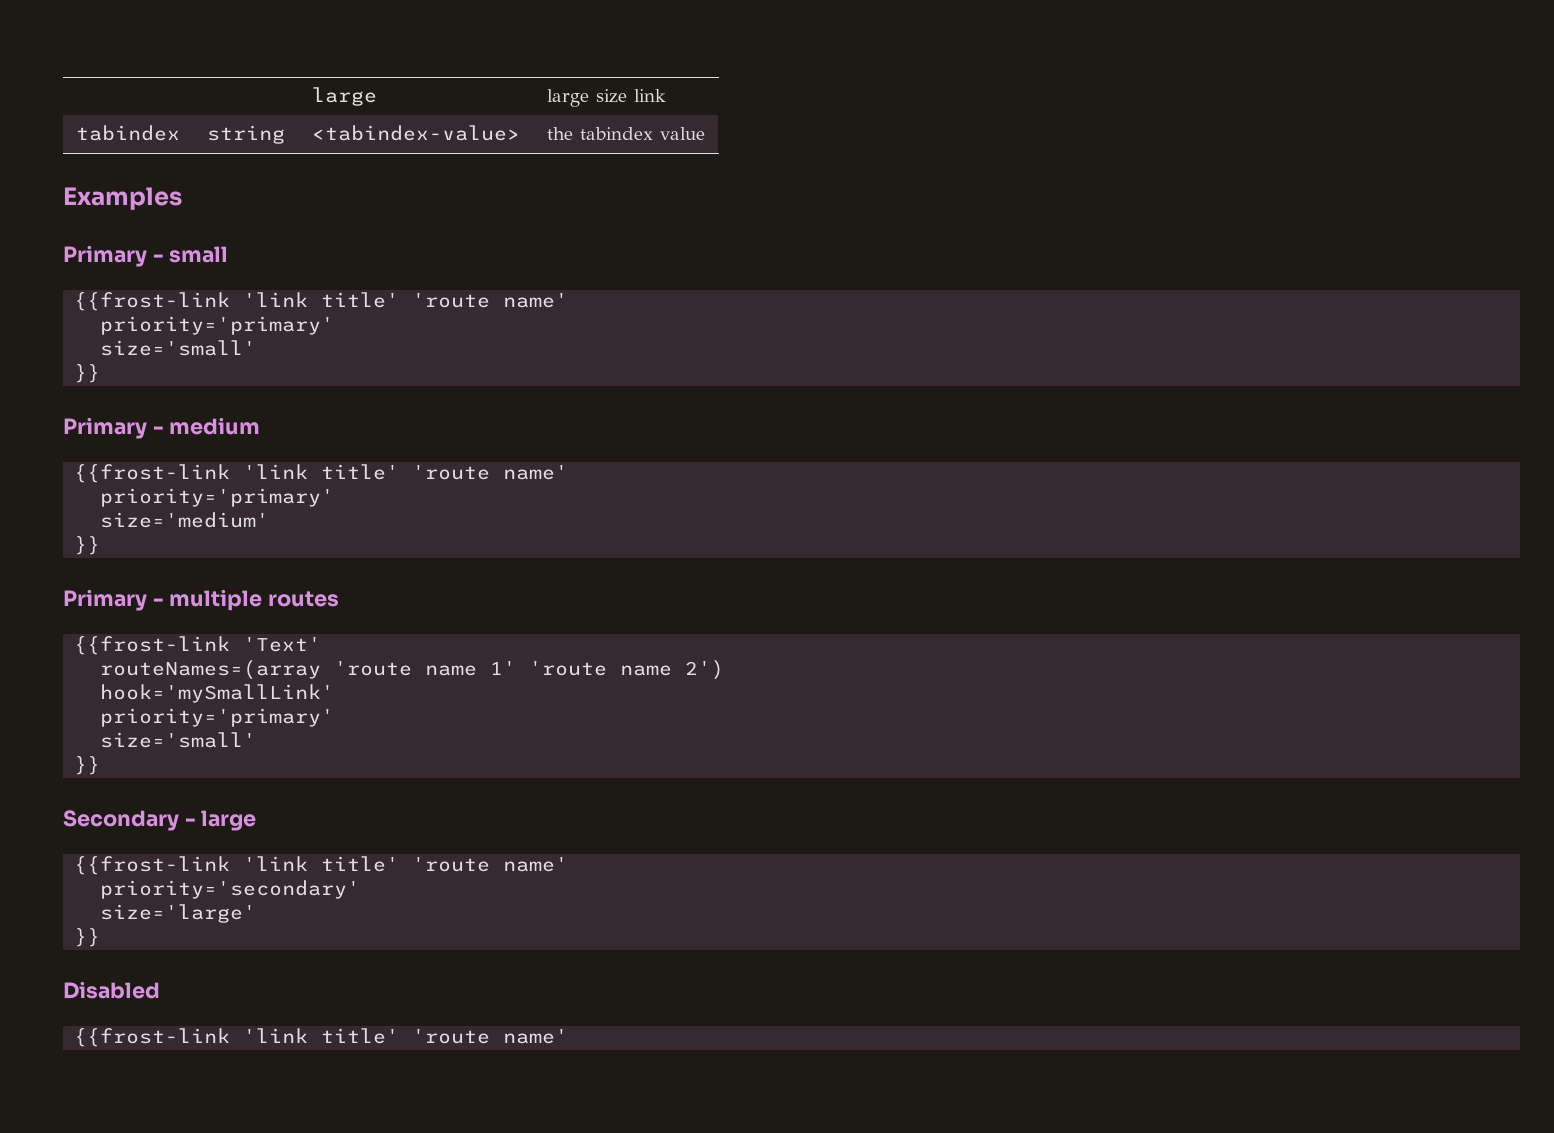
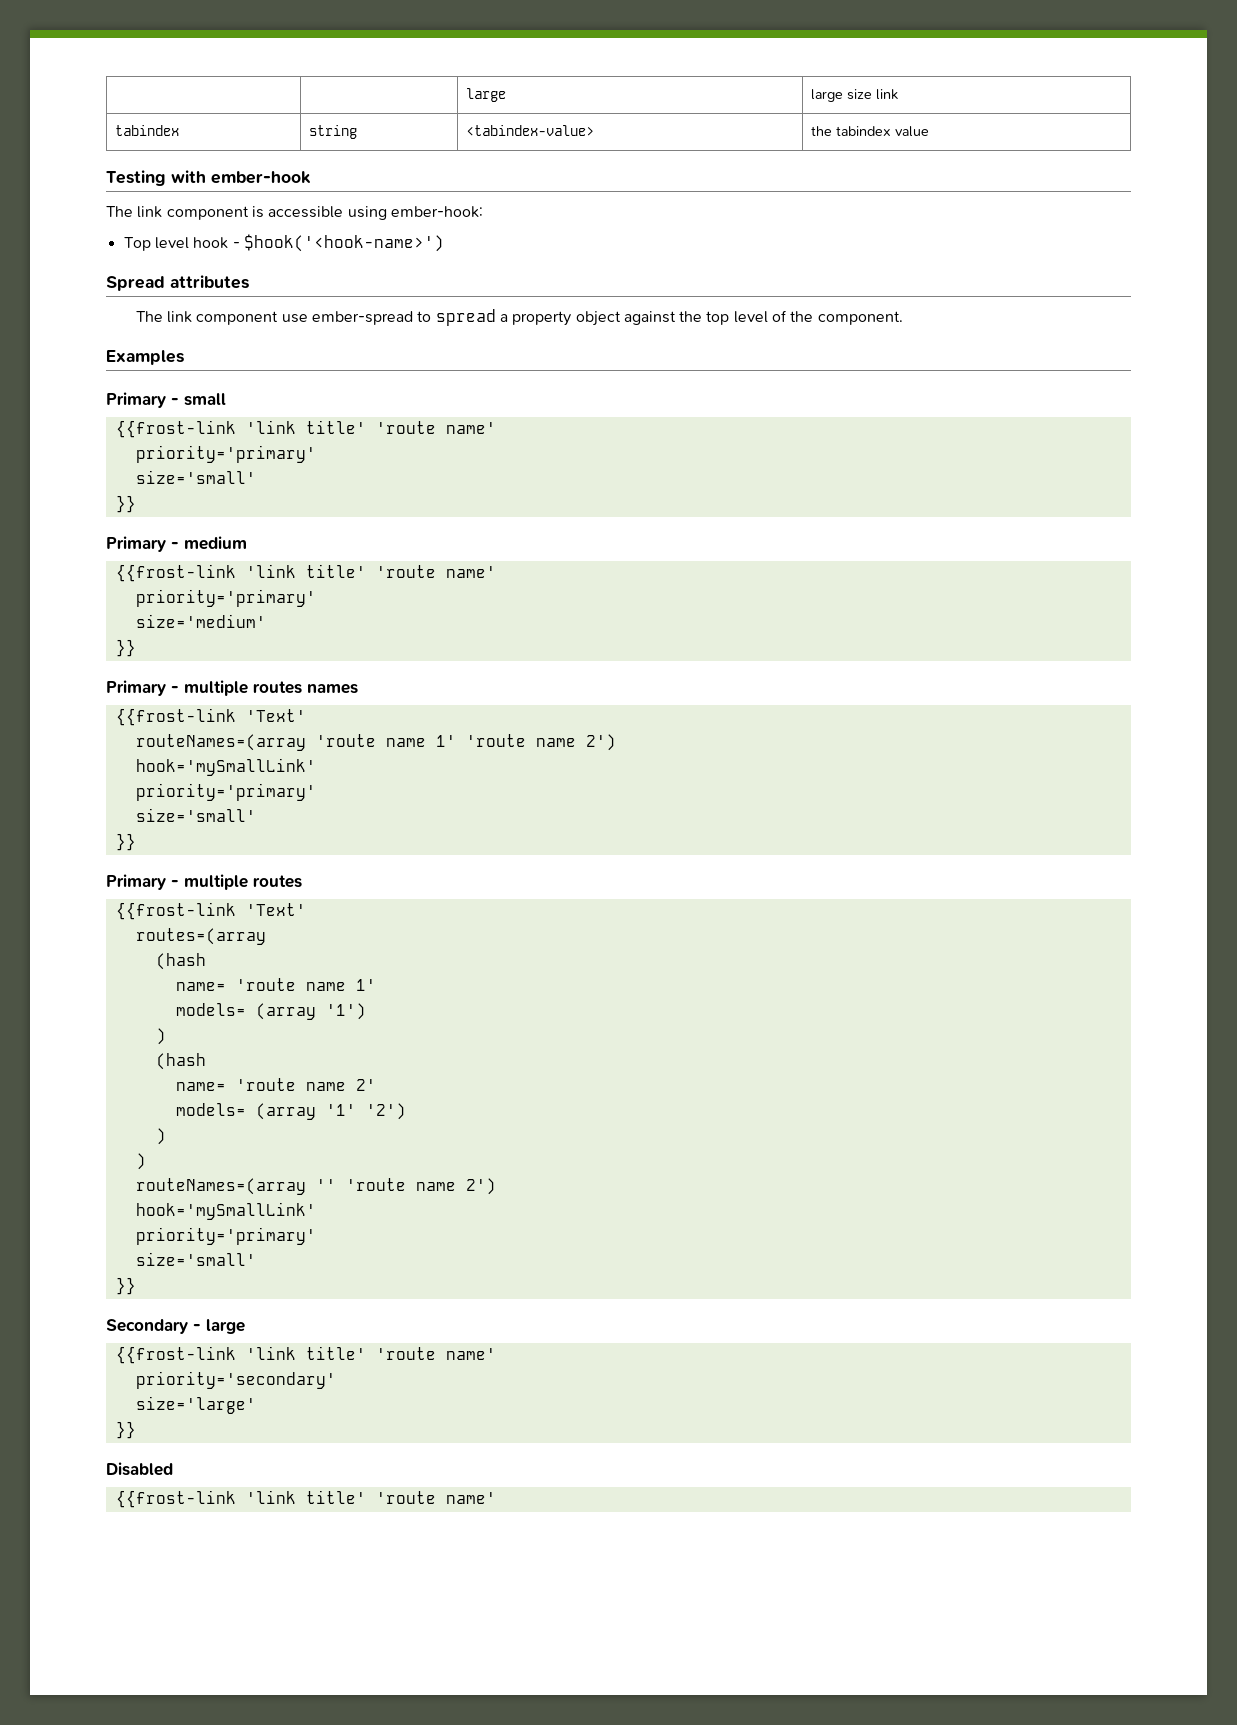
(706, 133) none -> [106,170,311,186] [106,206,483,220] [123,234,444,252] [106,275,249,291] [135,309,903,326] // Testing with ember-hook // The link component is accessible using ember-hook: // Top level hook - $hook('<hook-name>') // Spread attributes // The link component use ember-spread to spread a property object against the top level of the component.
(340, 599) none -> [307,683,358,694] names
(101, 765) none -> [106,874,302,890] [115,902,306,920] [135,928,266,945] [155,953,206,970] [175,978,376,991] [175,1003,366,1020] [155,1028,166,1045] [155,1053,206,1070] [175,1078,376,1091] [175,1103,406,1120] [155,1128,166,1145] [135,1153,146,1170] [135,1178,496,1195] [135,1202,316,1220] [135,1227,316,1245] [135,1252,256,1266] [115,1277,136,1295] // Primary - multiple routes // {{frost-link 'Text' // routes=(array // (hash // name= 'route name 1' // models= (array '1') // ) // (hash // name= 'route name 2' // models= (array '1' '2') // ) // ) // routeNames=(array '' 'route name 2') // hook='mySmallLink' // priority='primary' // size='small' // }}

